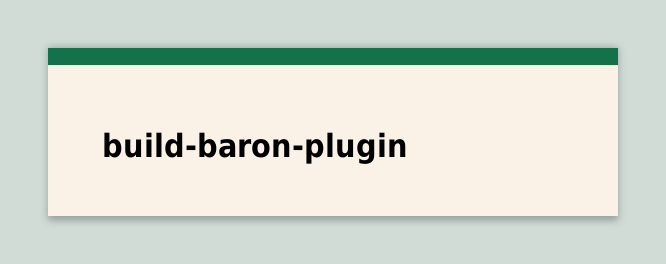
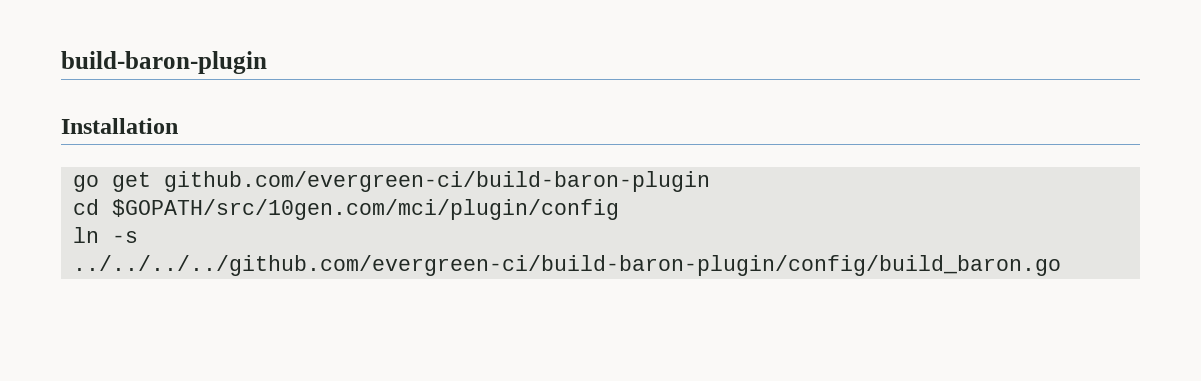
(408, 148) none -> [61,118,178,134] [73,171,711,192] [73,199,620,220] [73,227,139,243] [73,255,1062,276] // Installation // go get github.com/evergreen-ci/build-baron-plugin // cd $GOPATH/src/10gen.com/mci/plugin/config // ln -s ../../../../github.com/evergreen-ci/build-baron-plugin/config/build_baron.go

